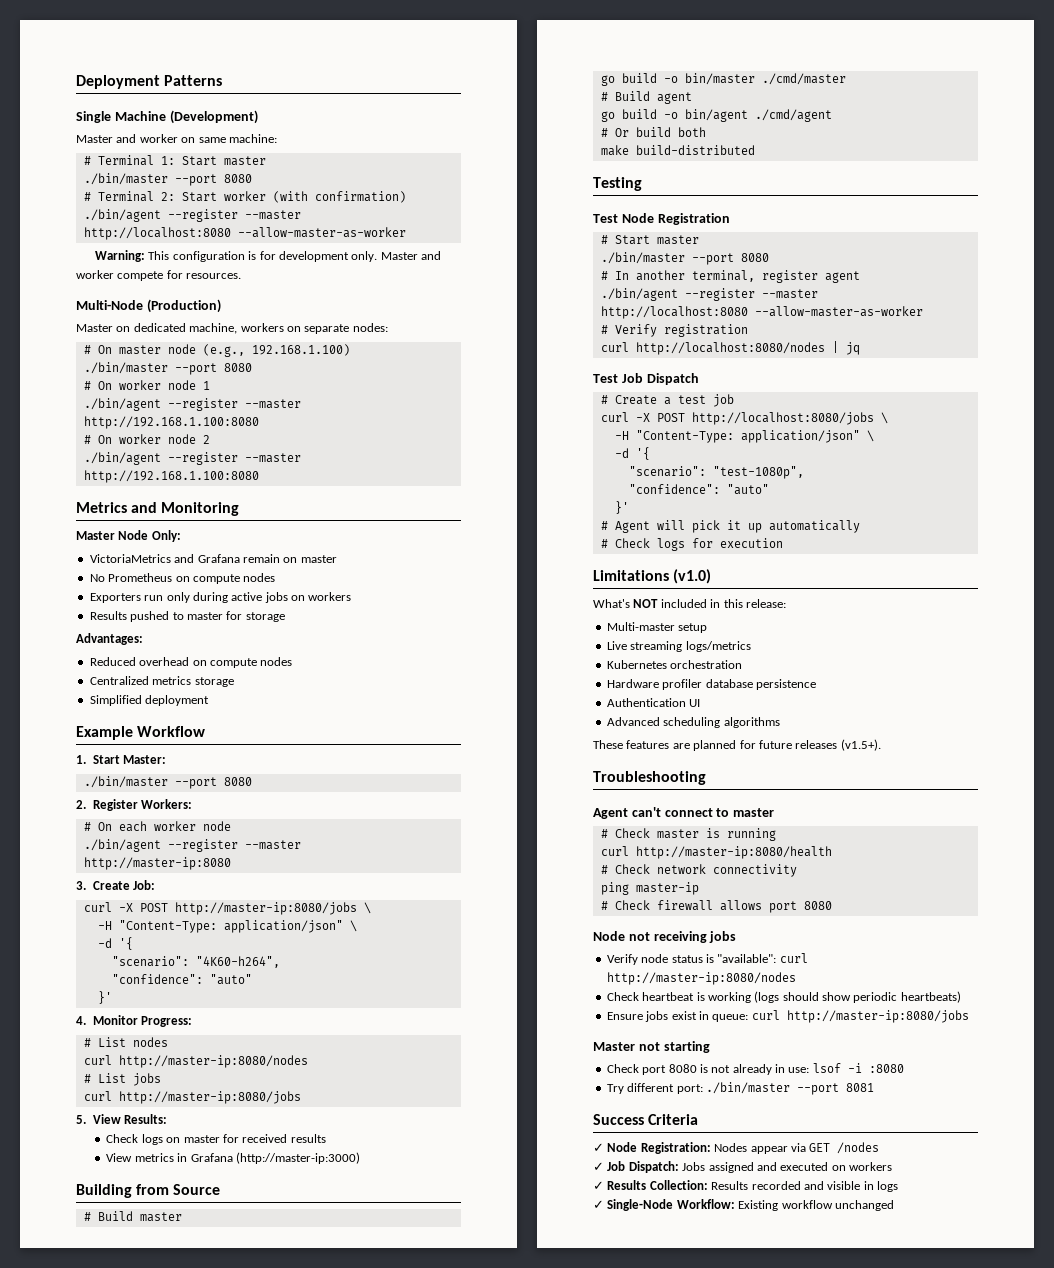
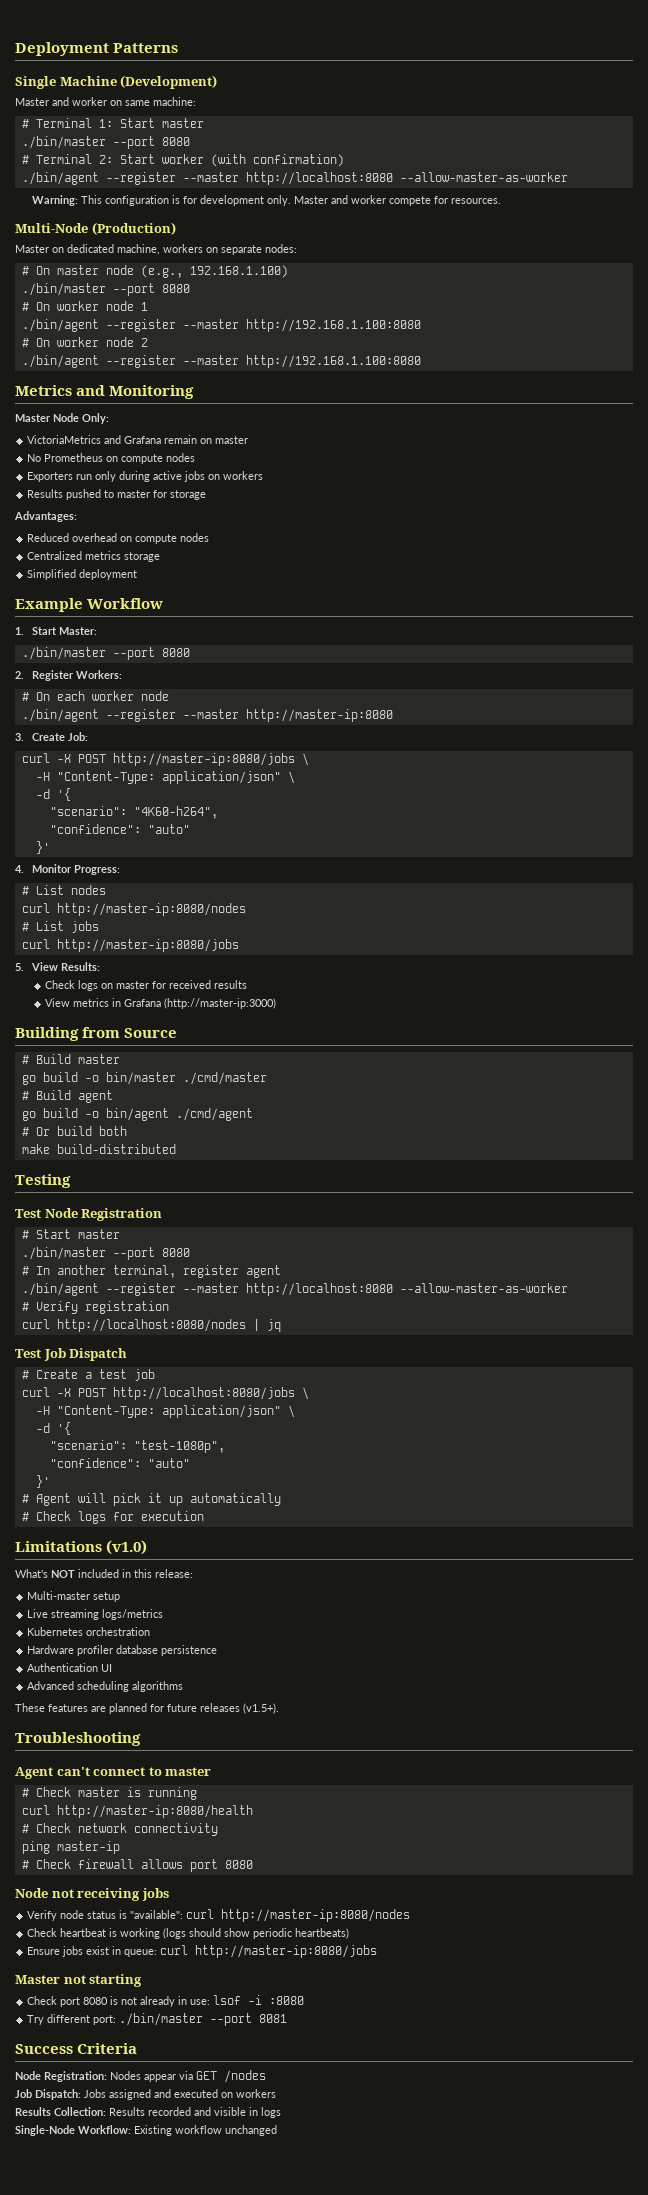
[593,1143,604,1152] ✓ -> (138, 2048) none
[593,1162,604,1171] ✓ -> (266, 2076) none
[593,1181,604,1190] ✓ -> (276, 2093) none
[593,1200,604,1209] ✓ -> (281, 2112) none

